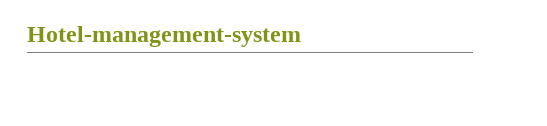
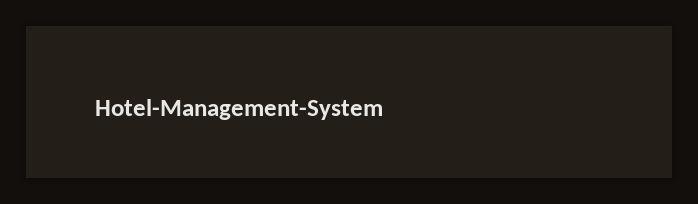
[27,26,301,47] Hotel-management-system -> [95,99,383,120] Hotel-Management-System

